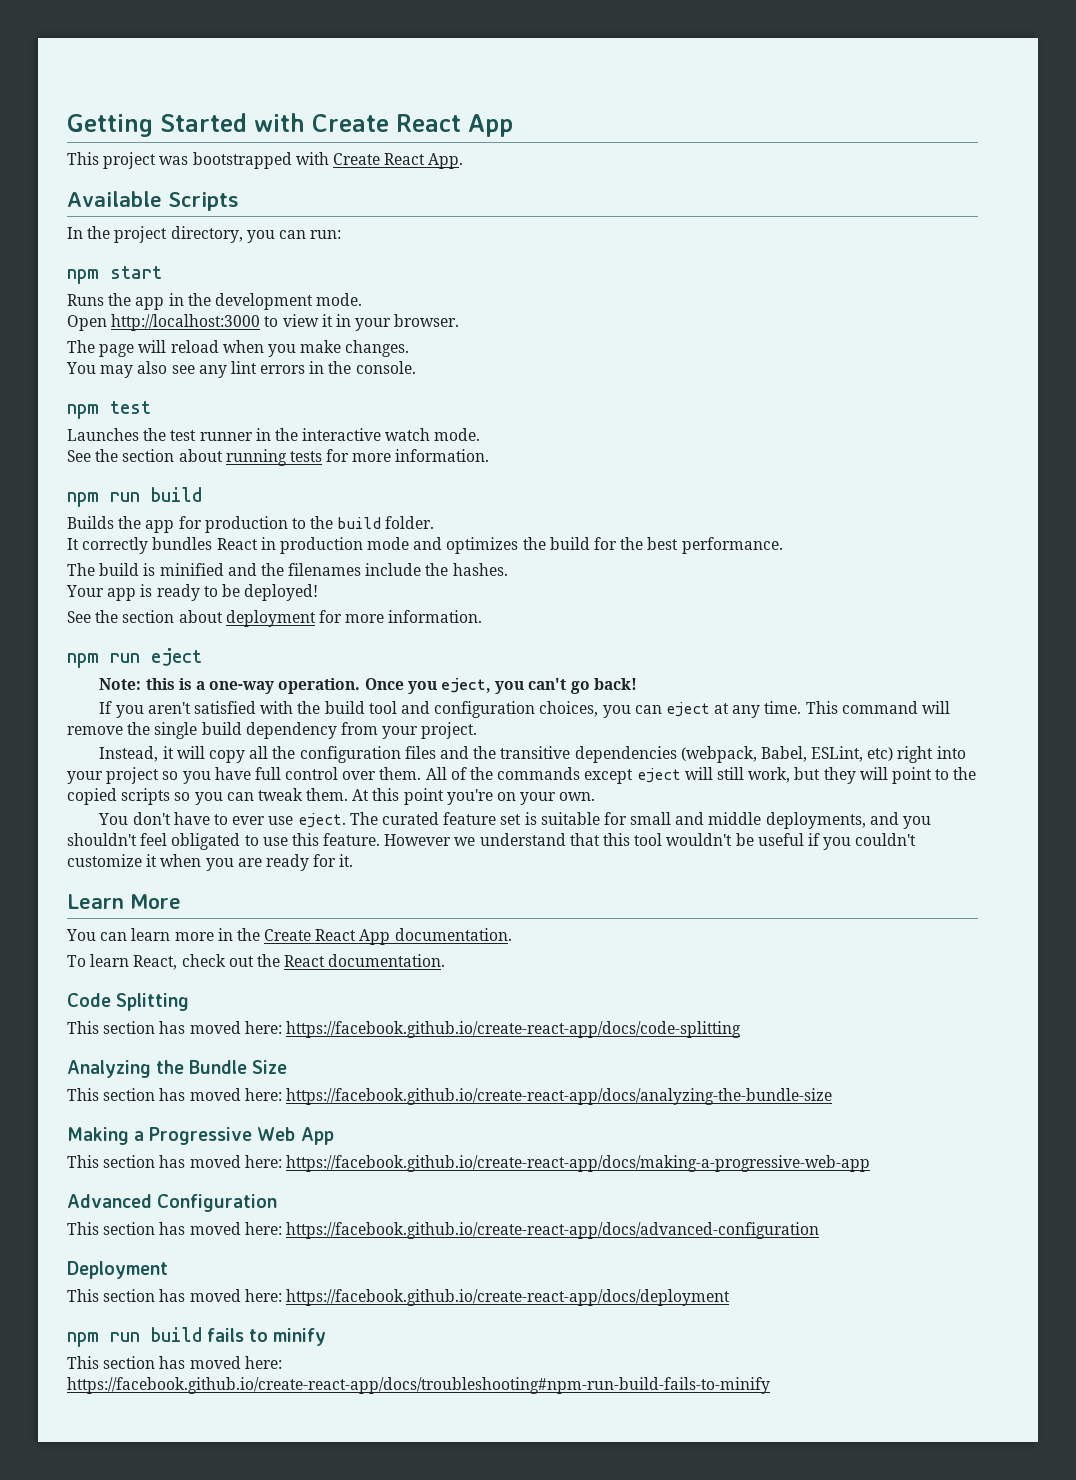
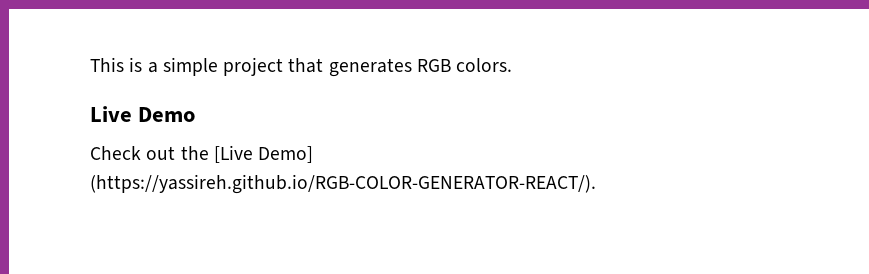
[67,113,513,137] [67,152,464,169] [67,191,239,211] [67,226,342,243] [67,266,162,284] [67,293,363,310] [67,314,460,331] [67,340,410,357] [66,361,416,378] [67,401,151,419] [67,428,481,441] [67,449,490,466] [67,487,202,507] [67,516,435,533] [67,537,783,554] [67,563,508,576] [66,584,319,601] [67,610,483,627] [67,648,202,668] [99,678,637,694] [99,701,950,718] [67,722,478,739] [99,746,966,763] [67,767,977,784] [67,788,596,805] [98,812,931,829] [67,833,917,850] [67,854,354,871] [67,894,181,909] [66,928,512,945] [67,954,446,970] [67,993,190,1011] [67,1021,741,1038] [67,1060,288,1078] [67,1088,832,1105] [67,1127,334,1145] [67,1155,870,1172] [67,1194,278,1212] [67,1222,819,1239] [67,1261,168,1279] [67,1289,730,1306] [67,1327,327,1347] [67,1356,282,1369] [67,1377,770,1394] Getting Started with Create React App // This project was bootstrapped with Create React App. // Available Scripts // In the project directory, you can run: // npm start // Runs the app in the development mode. // Open http://localhost:3000 to view it in your browser. // The page will reload when you make changes. // You may also see any lint errors in the console. // npm test // Launches the test runner in the interactive watch mode. // See the section about running tests for more information. // npm run build // Builds the app for production to the build folder. // It correctly bundles React in production mode and optimizes the build for the best performance. // The build is minified and the filenames include the hashes. // Your app is ready to be deployed! // See the section about deployment for more information. // npm run eject // Note: this is a one-way operation. Once you eject, you can't go back! // If you aren't satisfied with the build tool and configuration choices, you can eject at any time. This command will remove the single build dependency from your project. // Instead, it will copy all the configuration files and the transitive dependencies (webpack, Babel, ESLint, etc) right into your project so you have full control over them. All of the commands except eject will still work, but they will point to the copied scripts so you can tweak them. At this point you're on your own. // You don't have to ever use eject. The curated feature set is suitable for small and middle deployments, and you shouldn't feel obligated to use this feature. However we understand that this tool wouldn't be useful if you couldn't customize it when you are ready for it. // Learn More // You can learn more in the Create React App documentation. // To learn React, check out the React documentation. // Code Splitting // This section has moved here: https://facebook.github.io/create-react-app/docs/code-splitting // Analyzing the Bundle Size // This section has moved here: https://facebook.github.io/create-react-app/docs/analyzing-the-bundle-size // Making a Progressive Web App // This section has moved here: https://facebook.github.io/create-react-app/docs/making-a-progressive-web-app // Advanced Configuration // This section has moved here: https://facebook.github.io/create-react-app/docs/advanced-configuration // Deployment // This section has moved here: https://facebook.github.io/create-react-app/docs/deployment // npm run build fails to minify // This section has moved here: https://facebook.github.io/create-react-app/docs/troubleshooting#npm-run-build-fails-to-minify -> [90,57,513,77] [90,106,196,122] [90,145,314,163] [90,174,596,194] This is a simple project that generates RGB colors. // Live Demo // Check out the [Live Demo] (https://yassireh.github.io/RGB-COLOR-GENERATOR-REACT/).

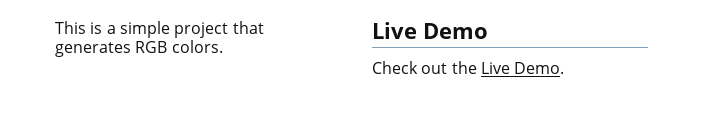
[213,145,314,163] [90,174,596,194] [Live Demo] (https://yassireh.github.io/RGB-COLOR-GENERATOR-REACT/). -> [480,62,565,74] Live Demo.

